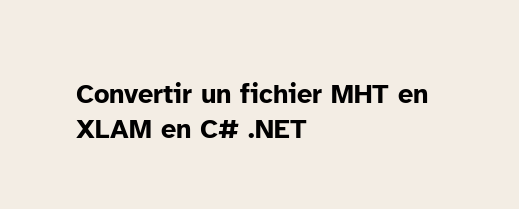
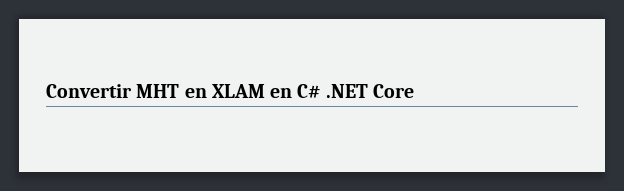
[201,82,322,103] un fichier -> (132, 91) none
(307, 129) none -> [372,84,414,98] Core

